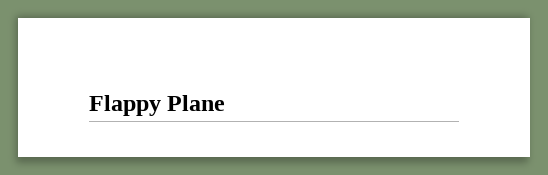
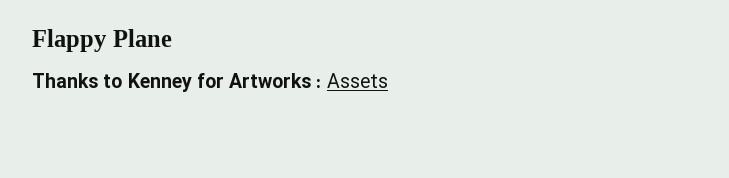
(226, 103) none -> [32,73,388,92] // Thanks to Kenney for Artworks : Assets

